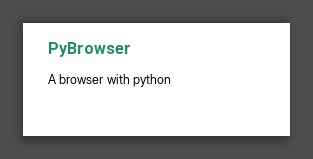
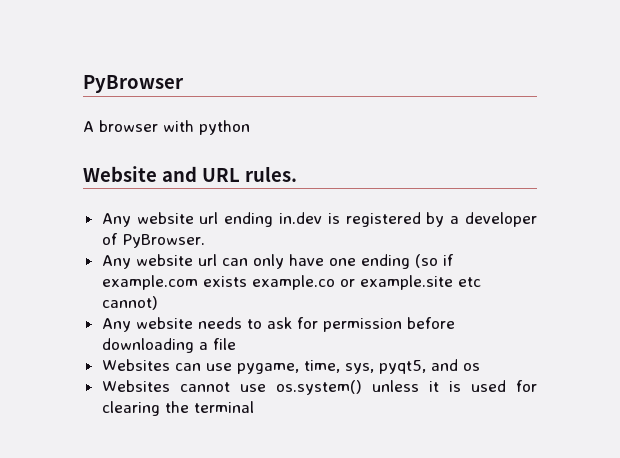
(172, 80) none -> [83,166,297,182] [101,212,538,227] [101,233,205,248] [101,254,454,269] [101,275,481,290] [101,296,158,310] [101,317,455,332] [101,338,236,353] [101,359,480,374] [101,380,538,395] [101,401,254,416] // Website and URL rules. // Any website url ending in.dev is registered by a developer of PyBrowser. // Any website url can only have one ending (so if example.com exists example.co or example.site etc cannot) // Any website needs to ask for permission before downloading a file // Websites can use pygame, time, sys, pyqt5, and os // Websites cannot use os.system() unless it is used for clearing the terminal

